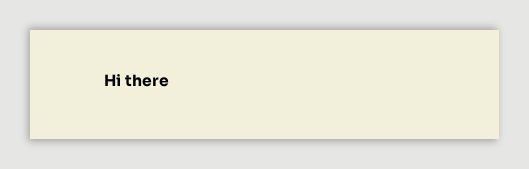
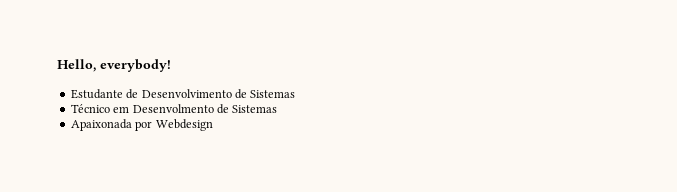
[104,74,170,87] Hi there -> [57,59,171,72] [70,89,296,99] [70,104,278,114] [70,119,213,131] Hello, everybody! // Estudante de Desenvolvimento de Sistemas // Técnico em Desenvolmento de Sistemas // Apaixonada por Webdesign

